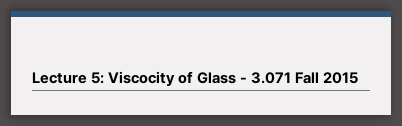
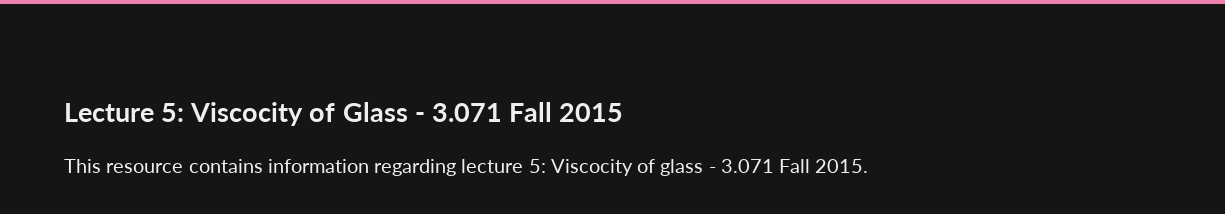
(359, 78) none -> [64,159,869,176] // This resource contains information regarding lecture 5: Viscocity of glass - 3.071 Fall 2015.

